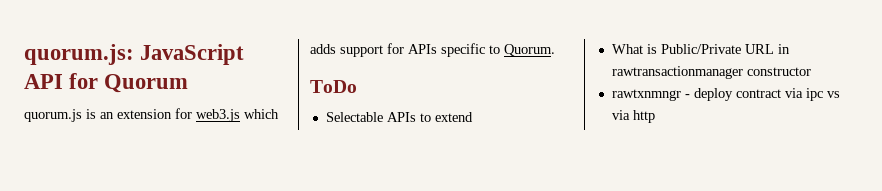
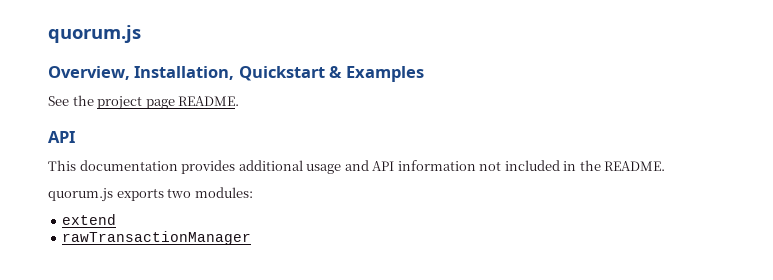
[24,44,245,65] [24,73,189,93] [24,108,279,122] [310,43,555,57] [310,80,357,93] [325,112,473,122] [611,44,790,54] [611,66,811,79] [611,88,840,101] [611,110,655,123] quorum.js: JavaScript API for Quorum // quorum.js is an extension for web3.js which adds support for APIs specific to Quorum. // ToDo // Selectable APIs to extend // What is Public/Private URL in rawtransactionmanager constructor // rawtxnmngr - deploy contract via ipc vs via http -> [48,25,141,43] [48,66,424,82] [48,95,240,110] [48,131,75,143] [48,160,666,174] [48,187,253,202] [62,214,117,225] [62,231,252,245] quorum.js // Overview, Installation, Quickstart & Examples // See the project page README. // API // This documentation provides additional usage and API information not included in the README. // quorum.js exports two modules: // extend // rawTransactionManager

